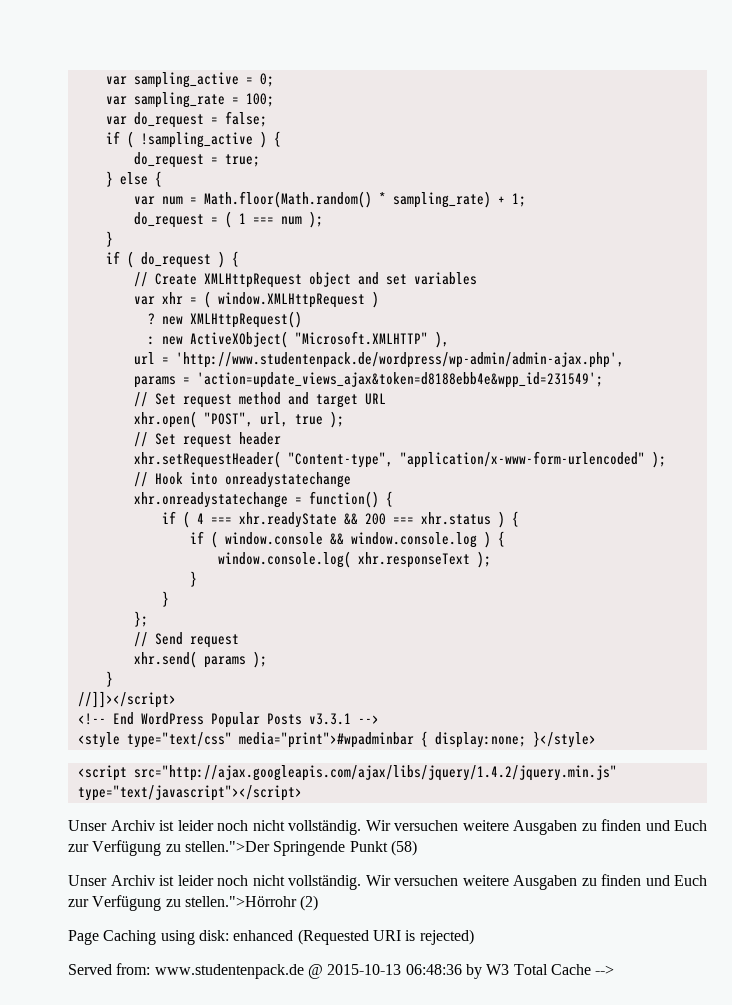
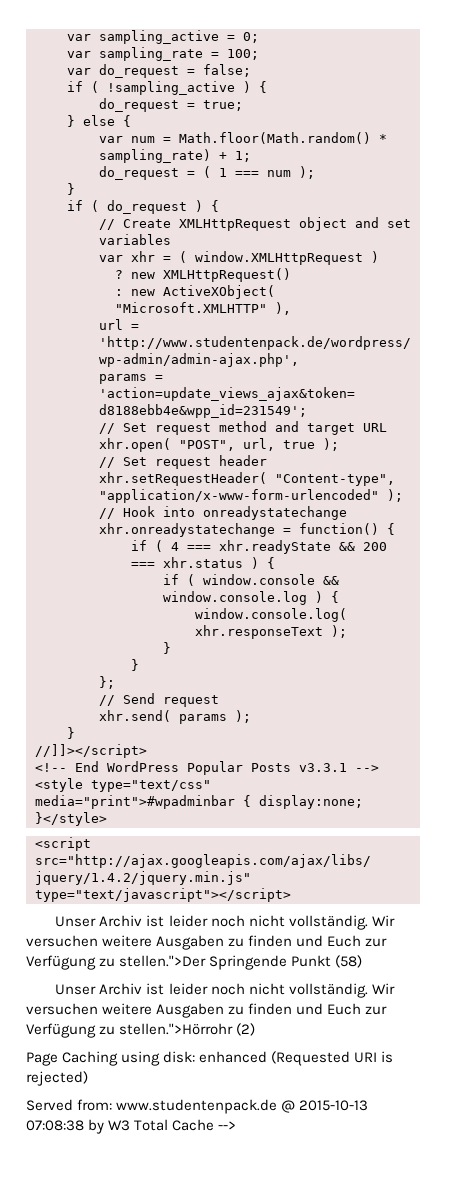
[405,964,462,975] 06:48:36 -> [26,1120,84,1131] 07:08:38

